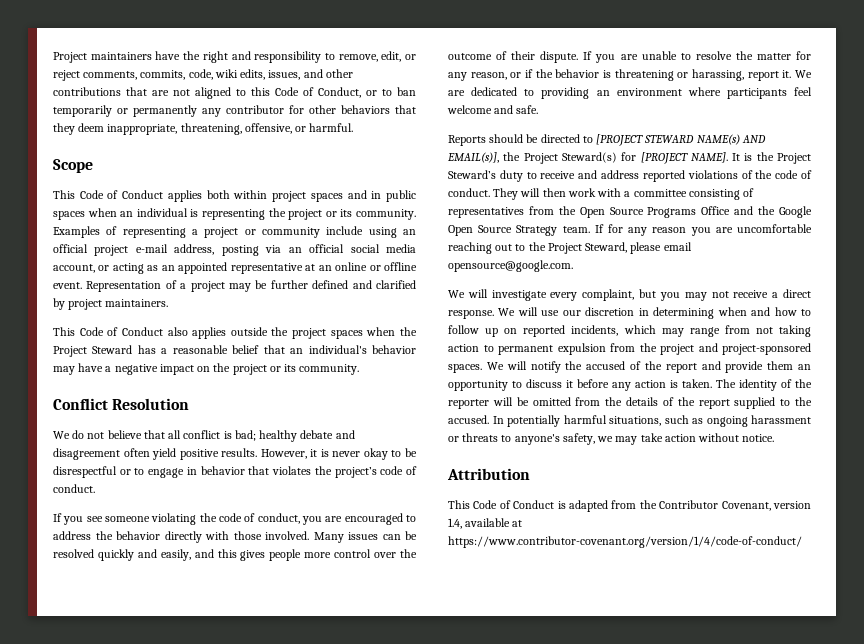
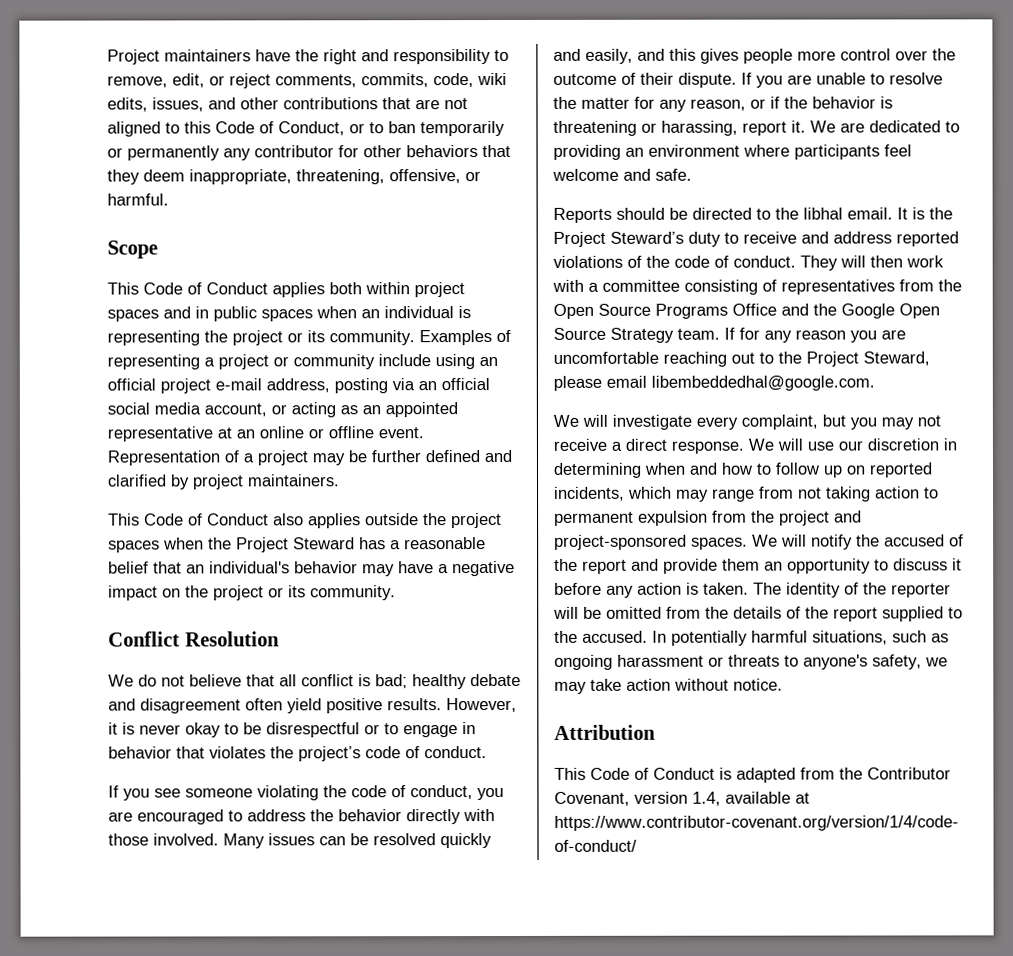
[596,134,766,146] [447,152,728,164] [PROJECT STEWARD NAME(s) AND EMAIL(s)], the Project Steward(s) for [PROJECT NAME]. -> [775,207,893,220] the libhal email.
[448,260,573,272] opensource@google.com. -> [651,375,875,391] libembeddedhal@google.com.

